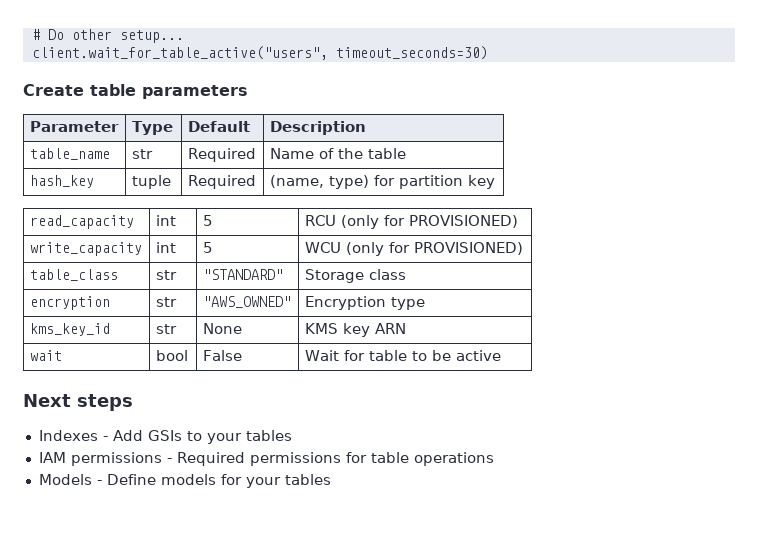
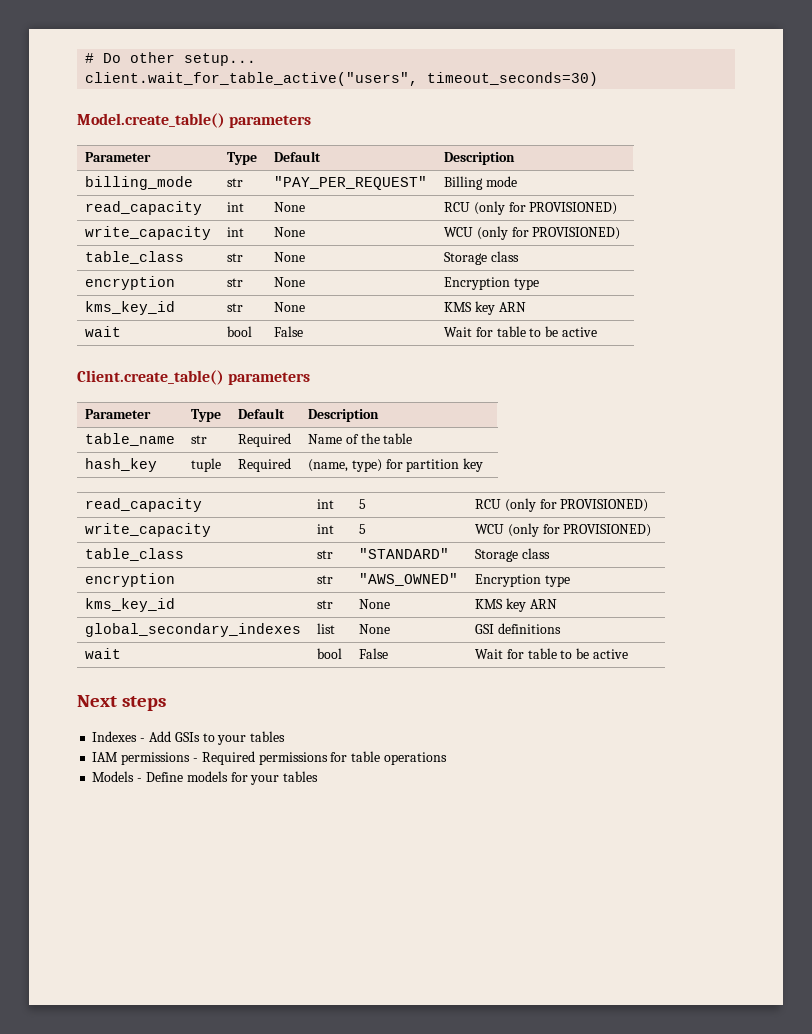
[23,84,136,96] Create table -> [77,113,312,128] [84,152,151,162] [226,152,257,165] [273,151,321,162] [443,152,515,165] [84,176,193,190] [226,178,243,187] [273,176,427,190] [443,176,517,190] [84,201,202,215] [226,202,244,212] [273,202,305,212] [443,201,618,215] [84,226,211,240] [226,227,244,237] [273,227,305,237] [443,226,621,240] [84,251,184,264] [226,253,243,262] [273,252,305,262] [443,251,519,265] [84,276,175,290] [226,278,243,287] [273,277,305,287] [443,277,539,290] [84,301,175,315] [226,303,243,312] [273,302,305,312] [443,301,526,315] [84,326,121,337] [226,326,252,337] [273,326,303,337] [443,326,597,337] [77,370,224,385] Model.create_table() parameters // Parameter | Type | Default | Description // billing_mode | str | "PAY_PER_REQUEST" | Billing mode // read_capacity | int | None | RCU (only for PROVISIONED) // write_capacity | int | None | WCU (only for PROVISIONED) // table_class | str | None | Storage class // encryption | str | None | Encryption type // kms_key_id | str | None | KMS key ARN // wait | bool | False | Wait for table to be active // Client.create_table()
(406, 328) none -> [84,623,301,637] [316,623,335,634] [358,624,390,634] [474,623,561,634] // global_secondary_indexes | list | None | GSI definitions

